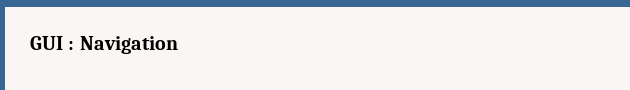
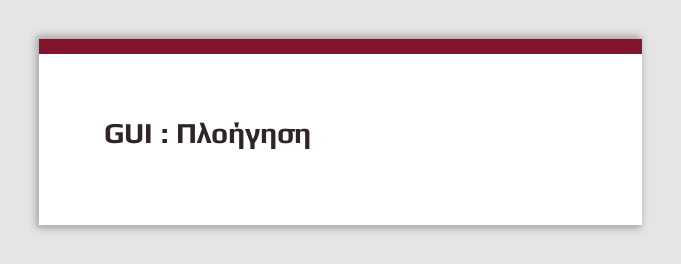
[79,36,178,54] Navigation -> [175,122,311,150] Πλοήγηση

